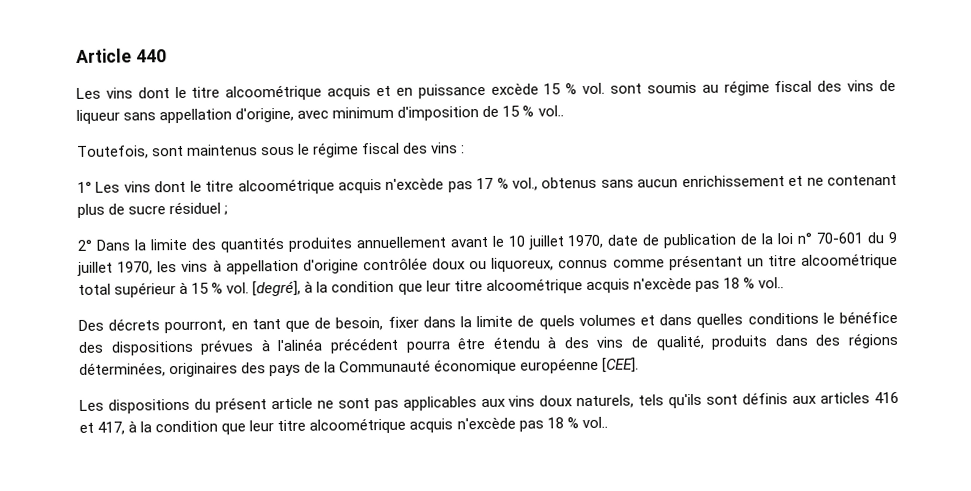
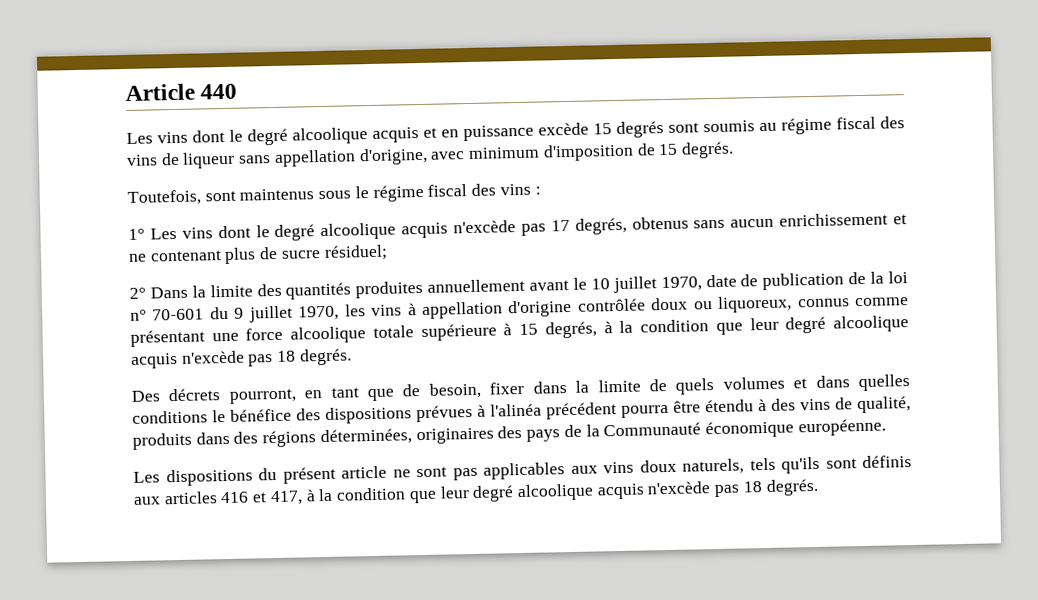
[191,84,323,101] titre alcoométrique -> [247,127,368,146] degré alcoolique
[565,82,606,95] % vol. -> [616,121,664,138] degrés
[522,105,564,117] % vol.. -> [680,141,734,159] degrés.
[205,178,335,195] titre alcoométrique -> [274,222,397,241] degré alcoolique
[496,177,539,191] % vol., -> [574,217,627,235] degrés,
[169,201,229,216] résiduel ; -> [323,244,388,261] résiduel;
[746,252,898,269] [78,276,784,298] un titre alcoométrique total supérieur à 15 % vol. [degré], à la condition que leur titre alcoométrique acquis n'excède pas 18 % vol.. -> [211,315,910,344] [131,348,352,369] une force alcoolique totale supérieure à 15 degrés, à la condition que leur degré alcoolique acquis n'excède pas 18 degrés.
[520,357,640,374] européenne [CEE]. -> [797,418,886,437] européenne.
[277,416,608,434] titre alcoométrique acquis n'excède pas 18 % vol.. -> [472,478,819,502] degré alcoolique acquis n'excède pas 18 degrés.

